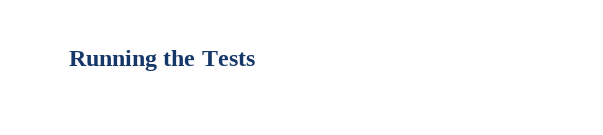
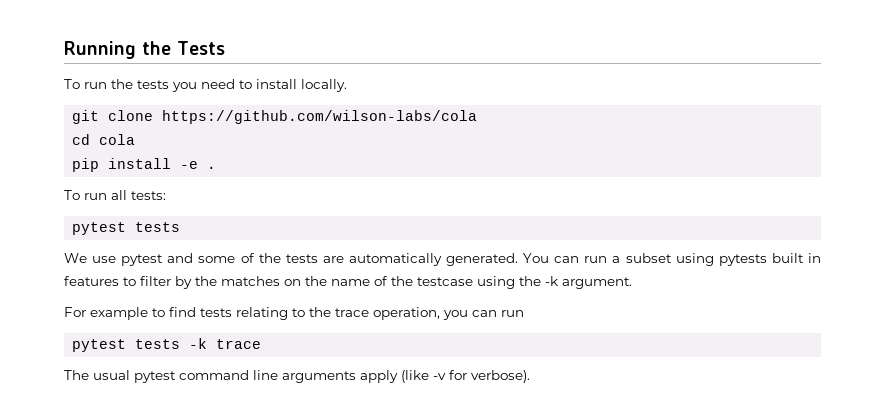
(255, 58) none -> [64,79,347,92] [72,110,478,124] [72,134,136,145] [72,158,217,172] [64,190,166,200] [72,222,181,235] [64,253,821,266] [64,276,632,289] [64,307,524,320] [72,338,262,352] [64,370,530,383] // To run the tests you need to install locally. // git clone https://github.com/wilson-labs/cola // cd cola // pip install -e . // To run all tests: // pytest tests // We use pytest and some of the tests are automatically generated. You can run a subset using pytests built in features to filter by the matches on the name of the testcase using the -k argument. // For example to find tests relating to the trace operation, you can run // pytest tests -k trace // The usual pytest command line arguments apply (like -v for verbose).

